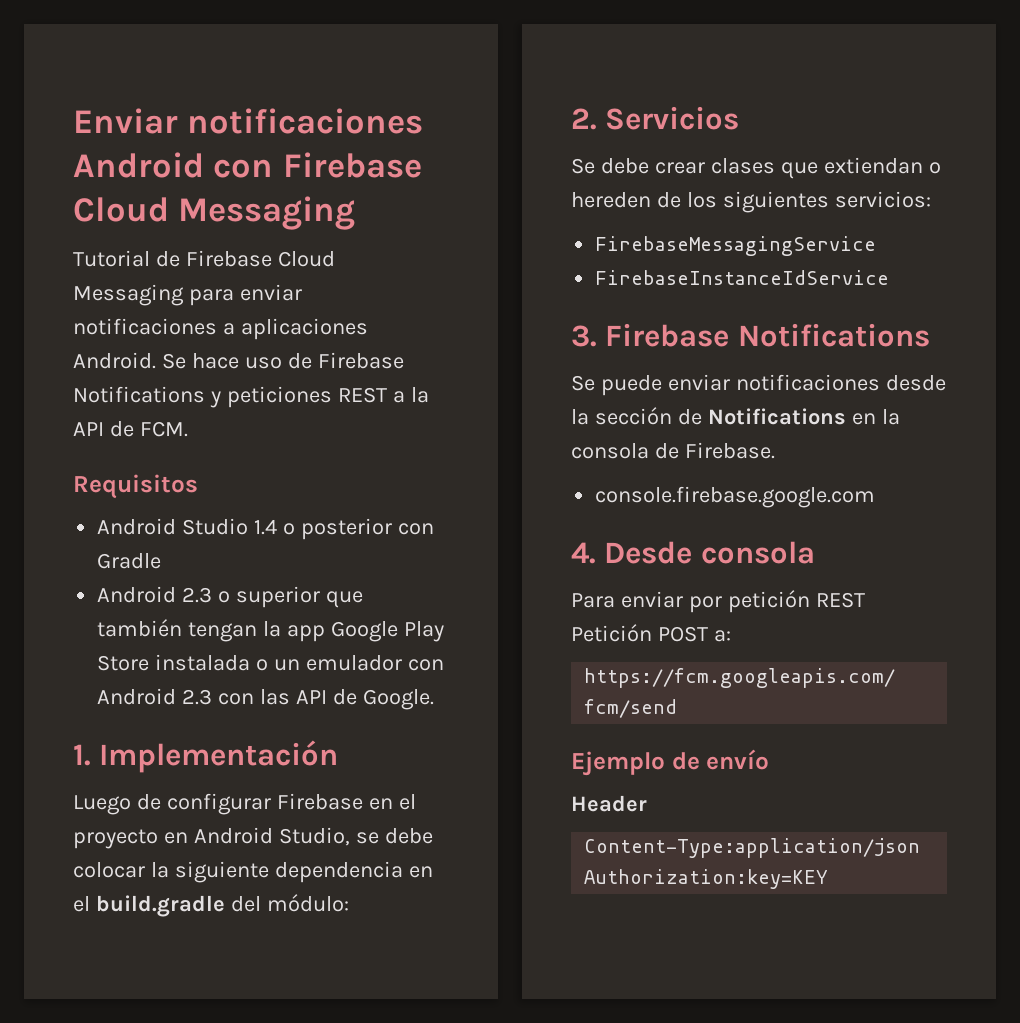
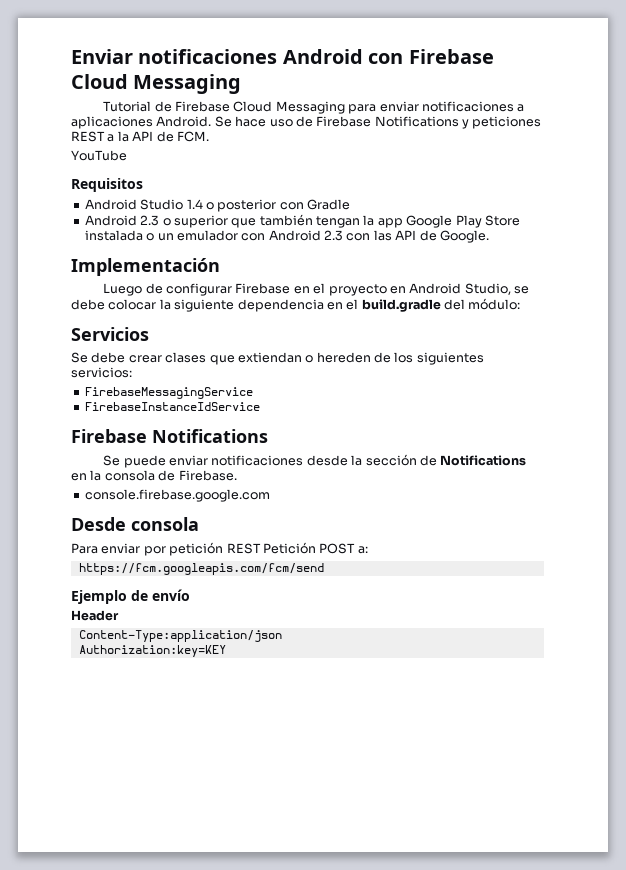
(188, 429) none -> [71,150,127,161] // YouTube
[73,744,91,766] 1. -> (489, 236) none
[571,108,597,130] 2. -> (521, 304) none
[571,325,597,347] 3. -> (260, 406) none
[571,542,596,564] 4. -> (270, 495) none

